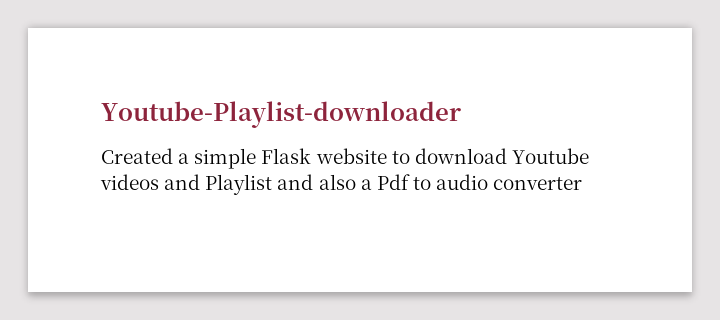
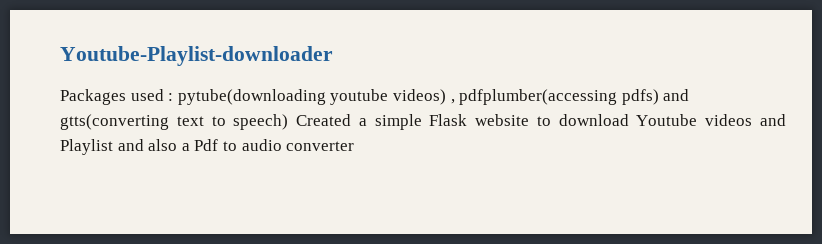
(461, 114) none -> [60,89,690,105] [60,114,289,130] Packages used : pytube(downloading youtube videos) , pdfplumber(accessing pdfs) and gtts(converting text to speech)

